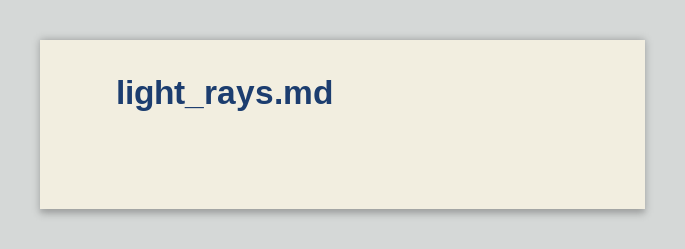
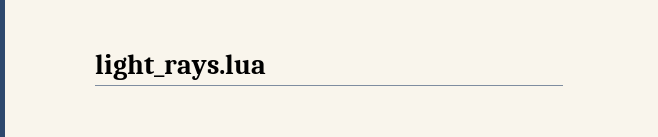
[116,80,333,111] light_rays.md -> [95,54,266,80] light_rays.lua

